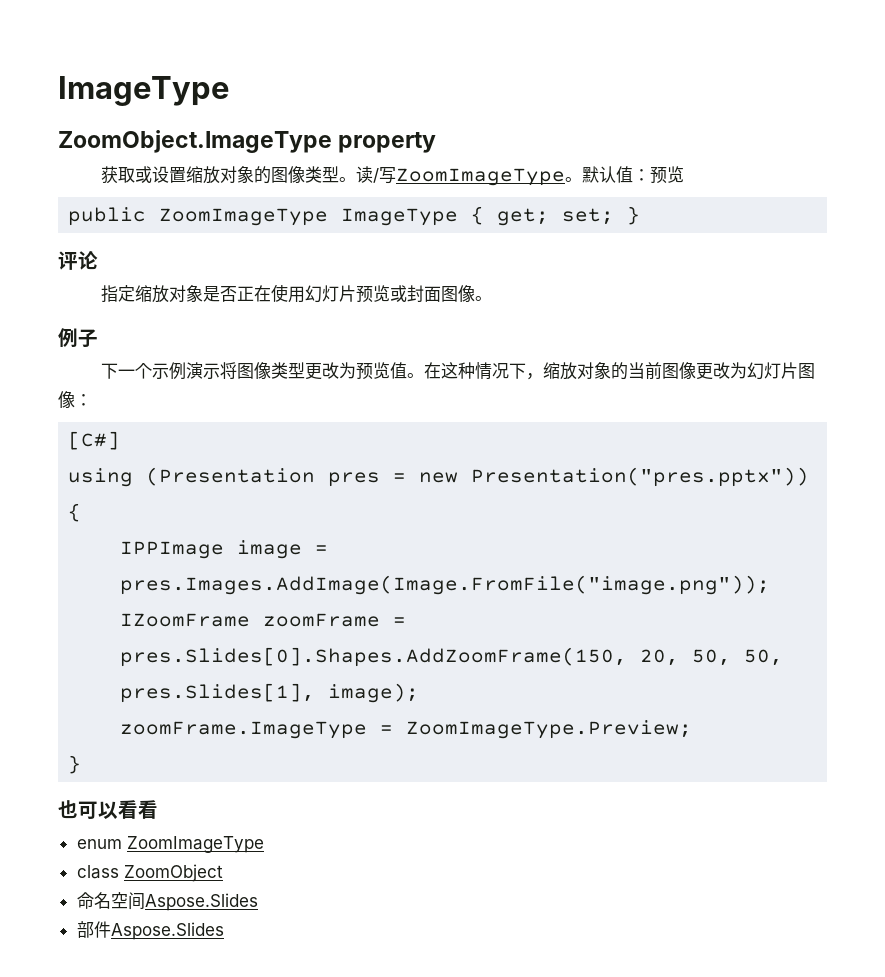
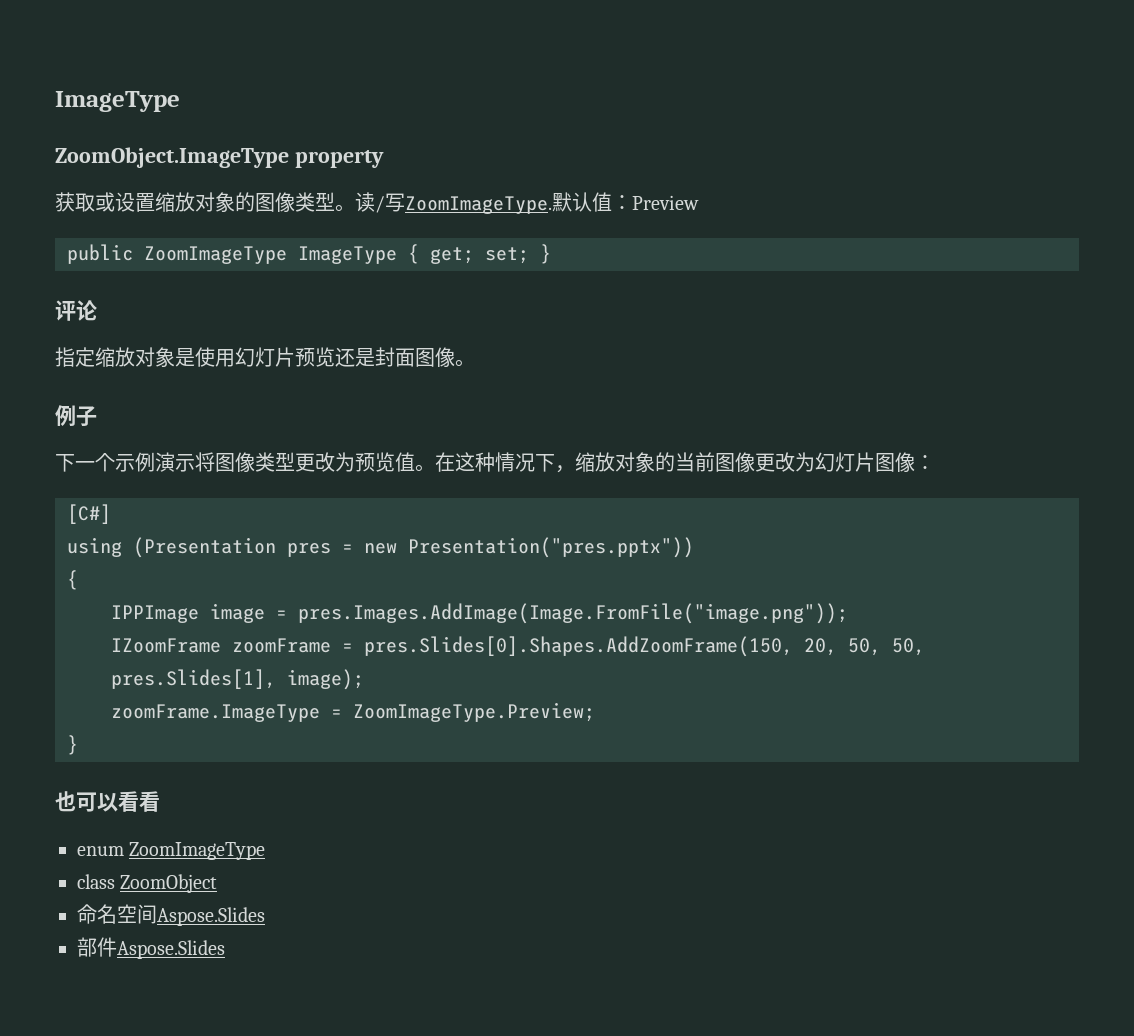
[395,168,582,186] ZoomImageType。 -> [405,196,552,214] ZoomImageType.
[649,166,684,184] 预览 -> [632,195,699,210] Preview
[219,285,271,302] 否正在 -> (195, 357) none
[389,285,407,302] 或 -> [335,347,375,367] 还是

